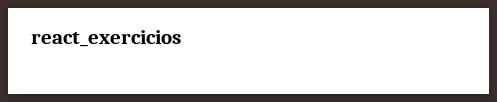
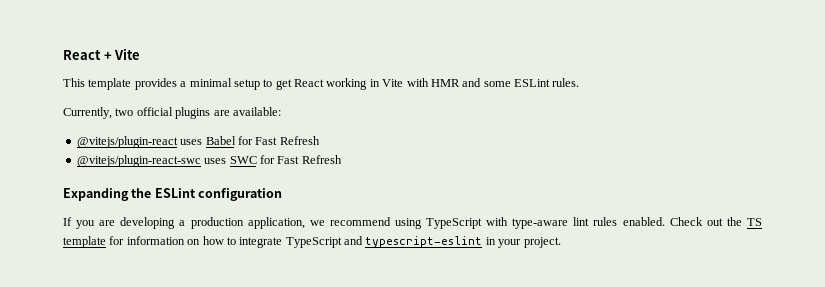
[31,30,181,47] react_exercicios -> [63,48,141,60] [63,78,580,90] [63,107,281,119] [76,136,320,148] [76,155,342,167] [63,188,283,201] [63,217,762,229] [63,236,561,248] React + Vite // This template provides a minimal setup to get React working in Vite with HMR and some ESLint rules. // Currently, two official plugins are available: // @vitejs/plugin-react uses Babel for Fast Refresh // @vitejs/plugin-react-swc uses SWC for Fast Refresh // Expanding the ESLint configuration // If you are developing a production application, we recommend using TypeScript with type-aware lint rules enabled. Check out the TS template for information on how to integrate TypeScript and typescript-eslint in your project.

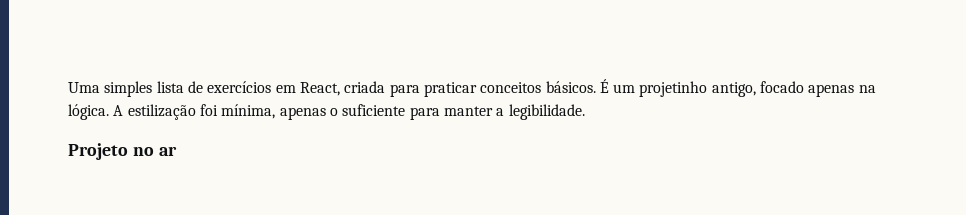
[63,48,141,60] [63,78,580,90] [63,107,281,119] [76,136,320,148] [76,155,342,167] [63,188,283,201] [63,217,762,229] [63,236,561,248] React + Vite // This template provides a minimal setup to get React working in Vite with HMR and some ESLint rules. // Currently, two official plugins are available: // @vitejs/plugin-react uses Babel for Fast Refresh // @vitejs/plugin-react-swc uses SWC for Fast Refresh // Expanding the ESLint configuration // If you are developing a production application, we recommend using TypeScript with type-aware lint rules enabled. Check out the TS template for information on how to integrate TypeScript and typescript-eslint in your project. -> [68,79,876,97] [68,104,585,120] [68,143,177,160] Uma simples lista de exercícios em React, criada para praticar conceitos básicos. É um projetinho antigo, focado apenas na lógica. A estilização foi mínima, apenas o suficiente para manter a legibilidade. // Projeto no ar

